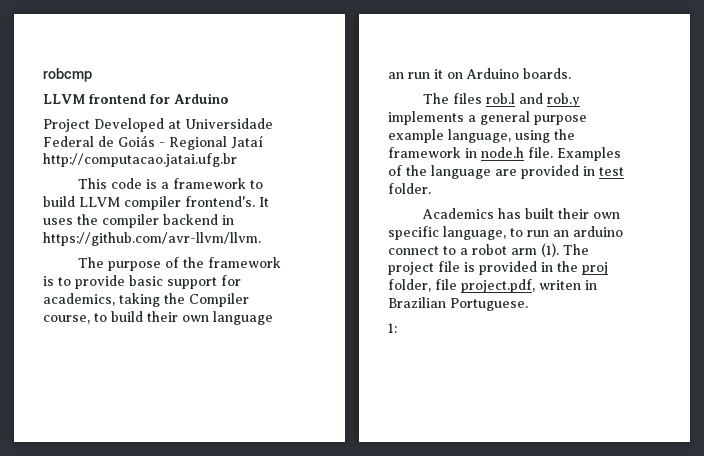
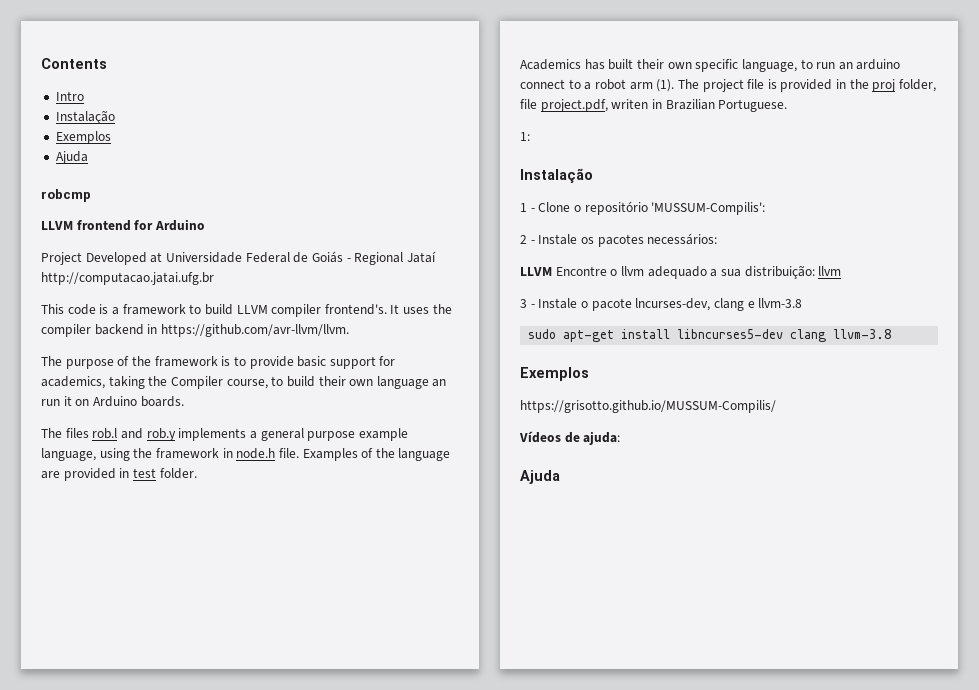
(43, 75) none -> [41,58,107,69] [55,91,84,101] [55,110,115,124] [55,131,111,144] [55,151,88,164] Contents // Intro // Instalação // Exemplos // Ajuda //
(397, 328) none -> [520,168,593,183] [520,201,766,215] [520,233,718,247] [520,265,842,279] [520,298,803,311] [528,329,892,342] [520,367,589,381] [520,400,776,413] [519,431,621,445] [520,470,560,484] // Instalação // 1 - Clone o repositório 'MUSSUM-Compilis': // 2 - Instale os pacotes necessários: // LLVM Encontre o llvm adequado a sua distribuição: llvm // 3 - Instale o pacote lncurses-dev, clang e llvm-3.8 // sudo apt-get install libncurses5-dev clang llvm-3.8 // Exemplos // https://grisotto.github.io/MUSSUM-Compilis/ // Vídeos de ajuda: // Ajuda

